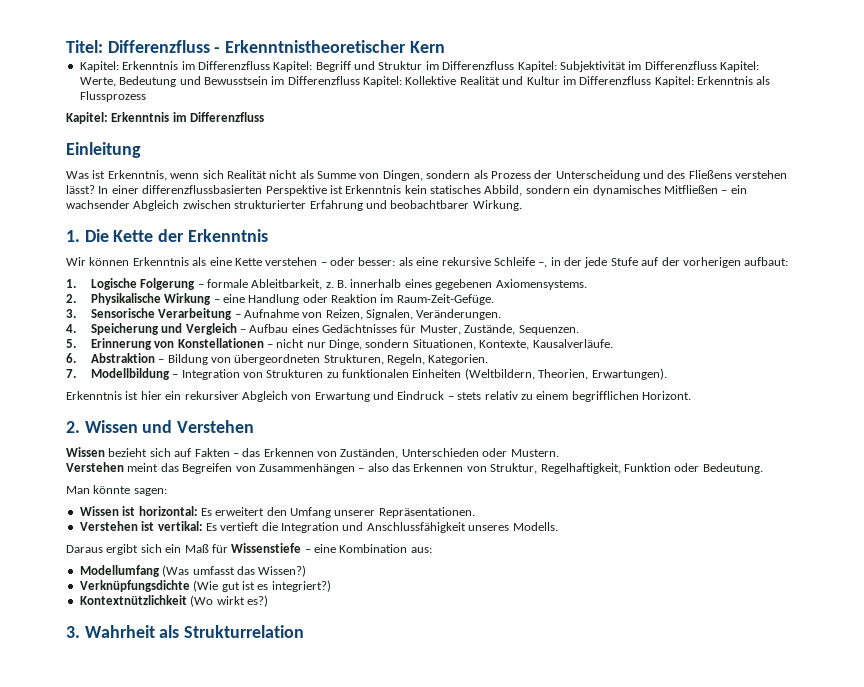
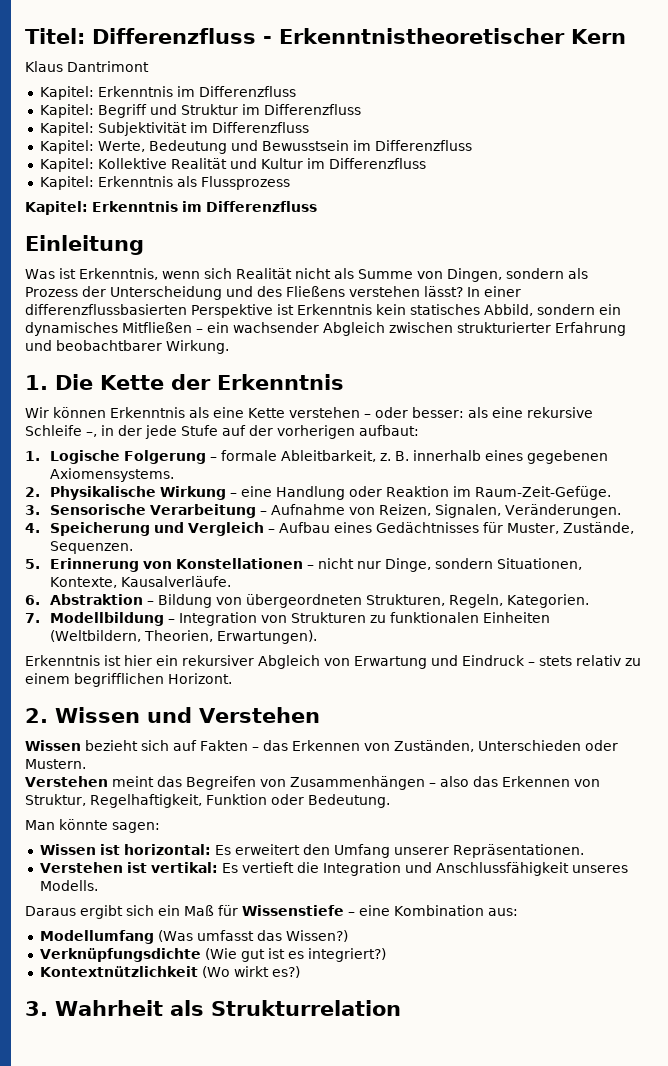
[79,61,270,72] // Kapitel: Erkenntnis im Differenzfluss -> [25,61,149,72] [39,86,296,100] // Klaus Dantrimont // Kapitel: Erkenntnis im Differenzfluss //
(515, 65) none -> (361, 109) //
(717, 65) none -> (309, 127) //
(360, 80) none -> (472, 145) //
(652, 80) none -> (426, 163) //

